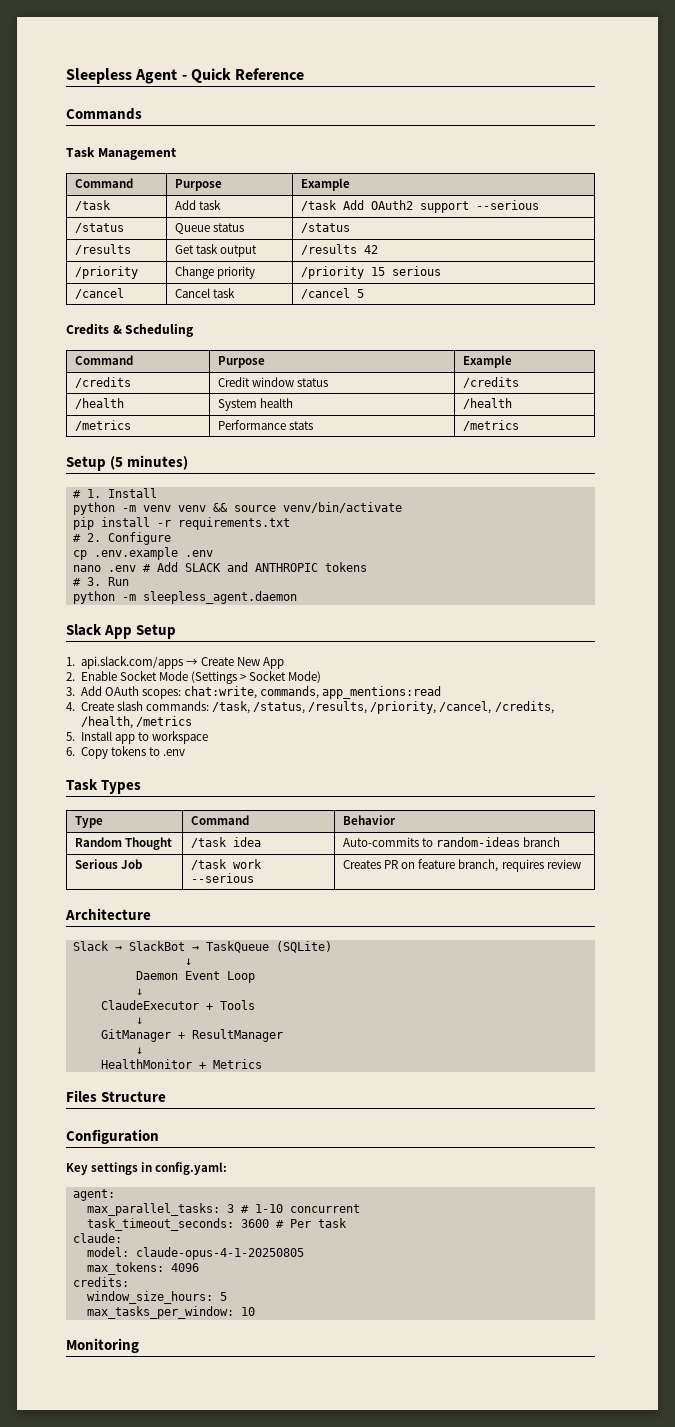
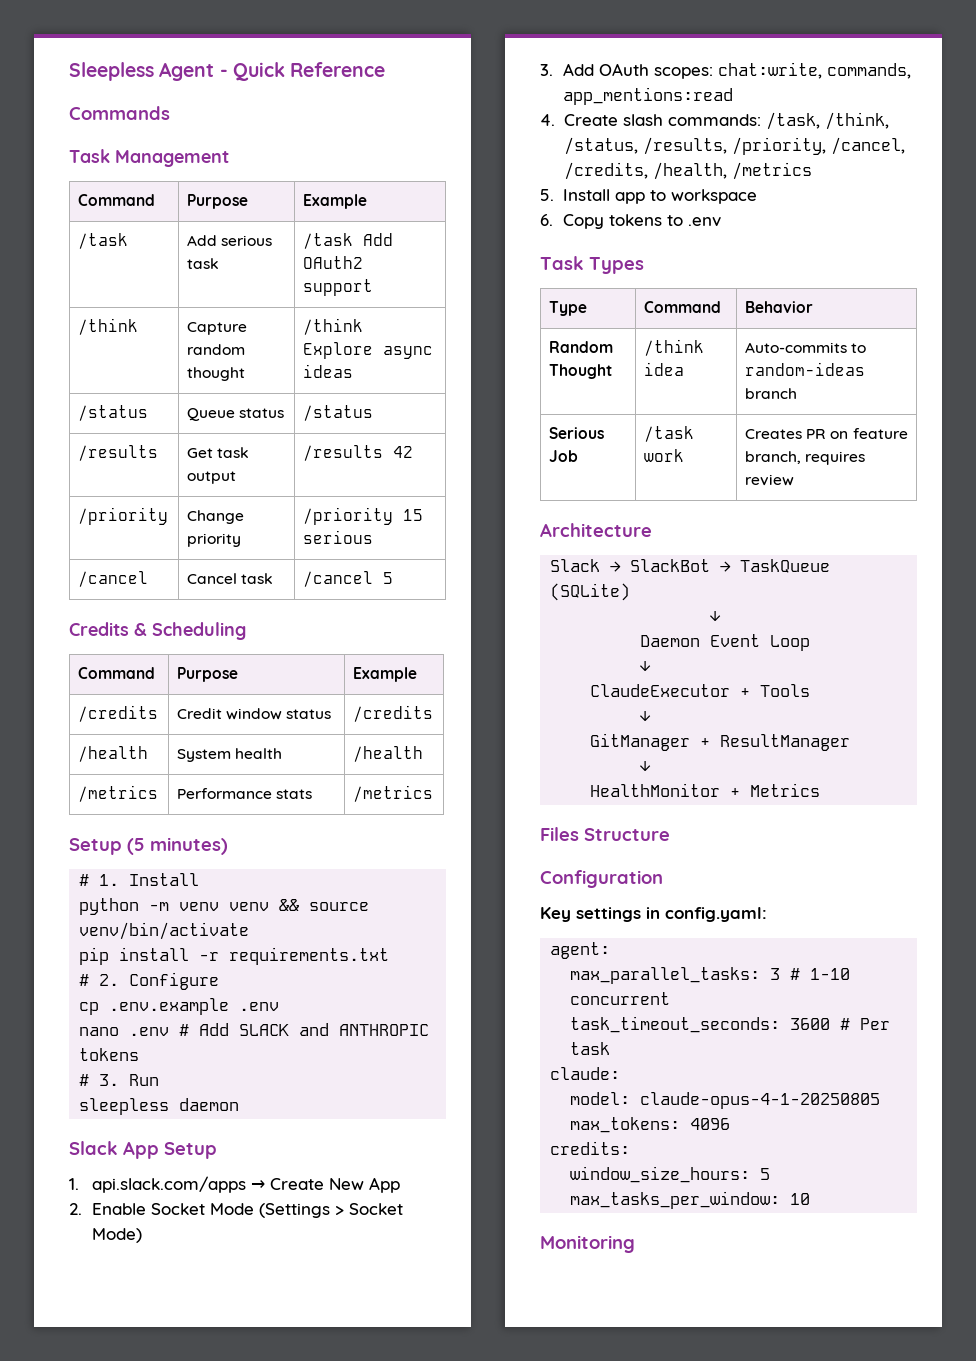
(197, 205) none -> [221,235,273,246] serious
[476,200,540,210] --serious -> [78,318,139,335] [187,322,248,335] [187,344,246,355] [187,367,246,381] [303,318,364,335] [303,342,434,359] [303,364,354,378] // /think | Capture random thought | /think Explore async ideas
[72,591,297,604] python -m sleepless_agent.daemon -> [79,1098,240,1115] sleepless daemon
(251, 707) none -> [824,112,889,130] /think,
[191,837,228,848] /task -> [644,339,705,356] /think
[191,873,255,883] --serious -> (685, 455) none

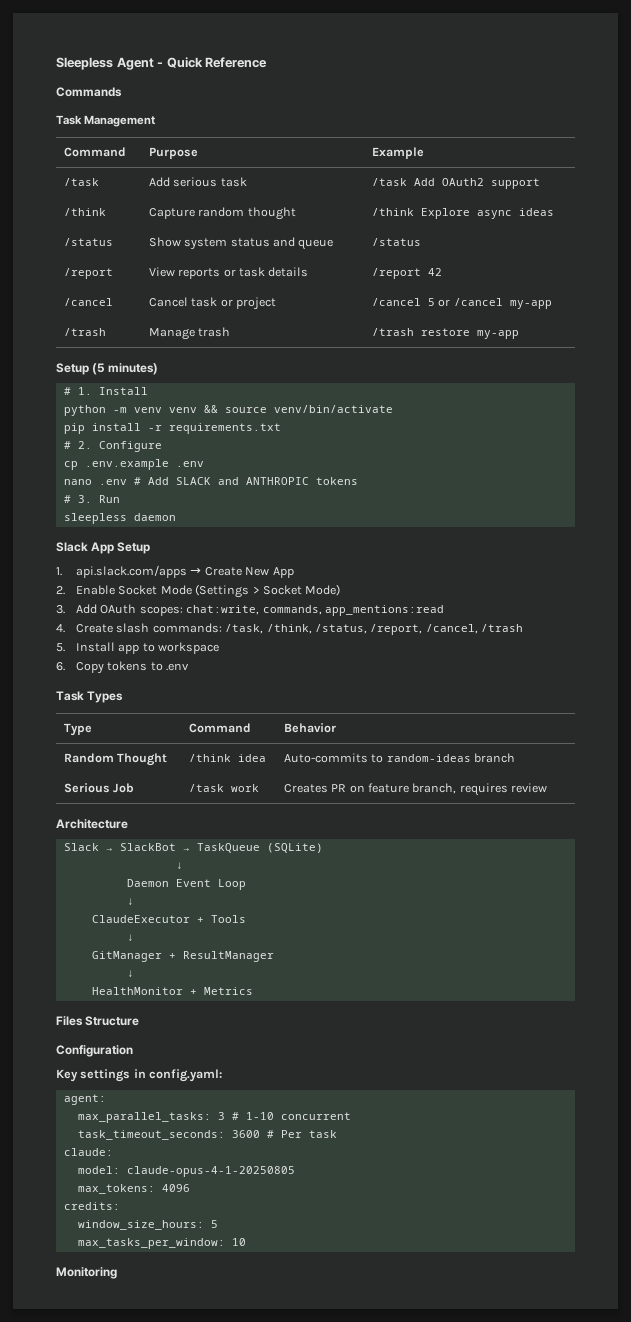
[187,408,285,421] Queue status -> [148,237,334,250] Show system status and queue
[78,445,159,461] [187,447,250,458] [187,471,237,484] [303,445,414,461] [78,507,169,525] [187,510,245,524] [187,533,242,547] [303,507,424,525] [303,530,374,544] /results | Get task output | /results 42 // /priority | Change priority | /priority 15 serious -> [63,268,113,279] [148,267,309,279] [371,268,442,279] /report | View reports or task details | /report 42
(274, 578) none -> [220,297,276,310] or project
[69,622,246,640] [78,667,156,679] [177,667,239,682] [353,667,418,682] [78,705,159,722] [177,708,332,720] [353,705,434,722] [78,746,149,762] [177,748,283,762] [353,746,424,762] [78,785,159,802] [177,788,313,799] [353,785,434,802] // Credits & Scheduling // Command | Purpose | Example // /credits | Credit window status | /credits // /health | System health | /health // /metrics | Performance stats | /metrics -> [438,298,552,309] [63,328,106,336] [148,327,231,340] [371,328,519,339] or /cancel my-app // /trash | Manage trash | /trash restore my-app
[642,137,905,155] [563,162,812,180] /results, /priority, /cancel, /credits, /health, /metrics -> [370,624,524,635] /report, /cancel, /trash

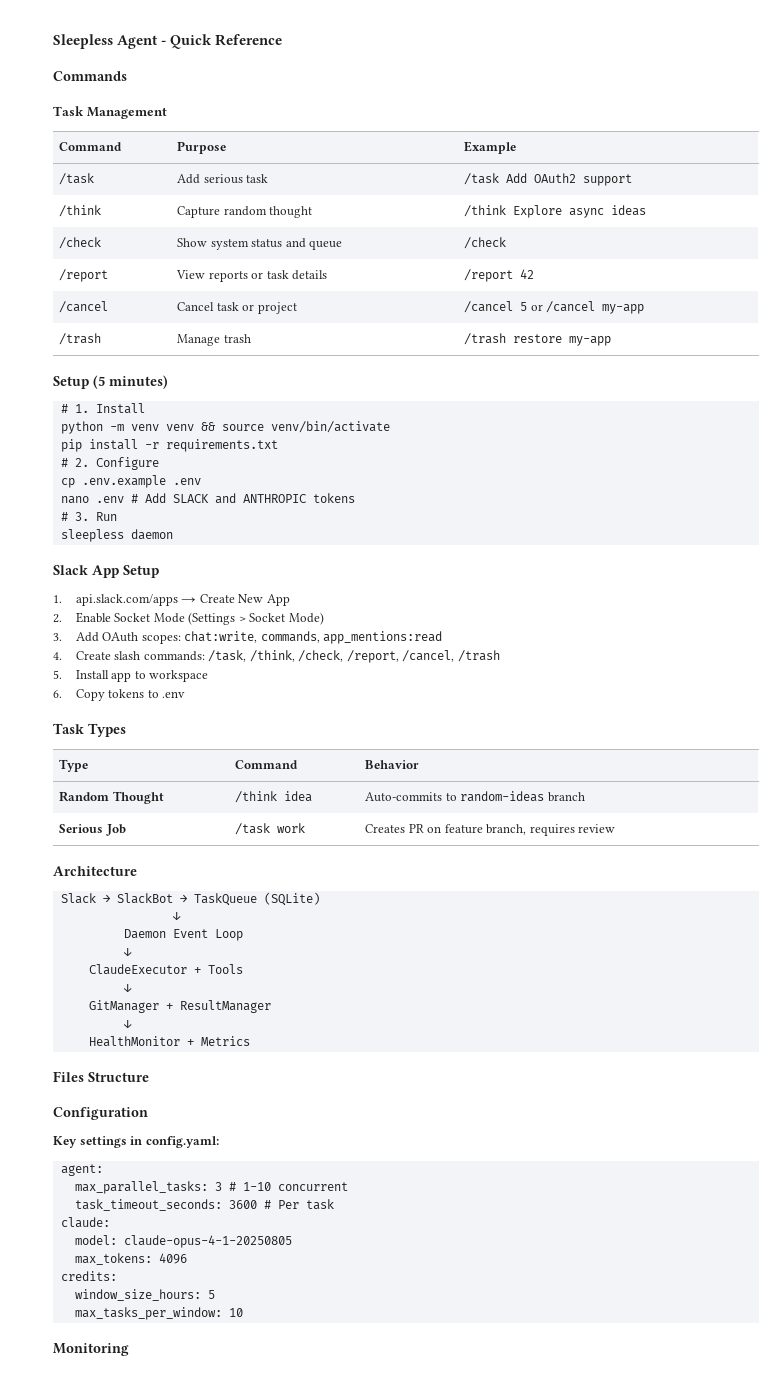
[63,238,113,246] /status -> [59,237,102,249] /check
[371,238,421,246] /status -> [464,237,507,249] /check
[314,624,367,634] /status, -> [298,650,344,662] /check,

